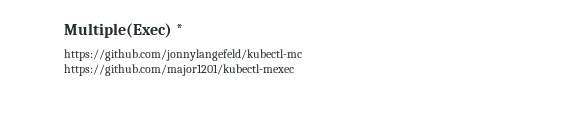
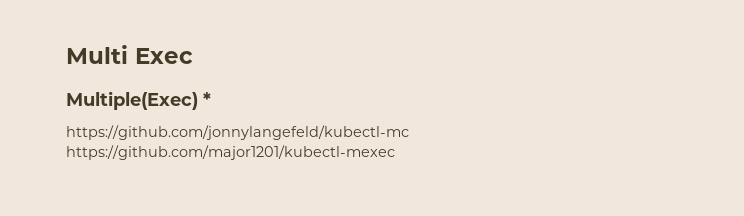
(64, 30) none -> [66,45,193,64] Multi Exec //

